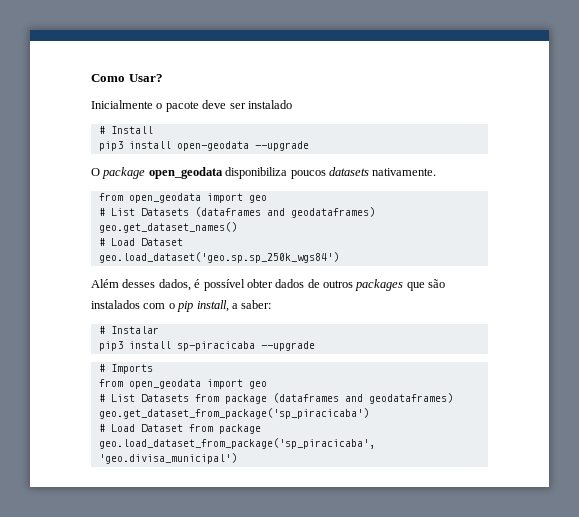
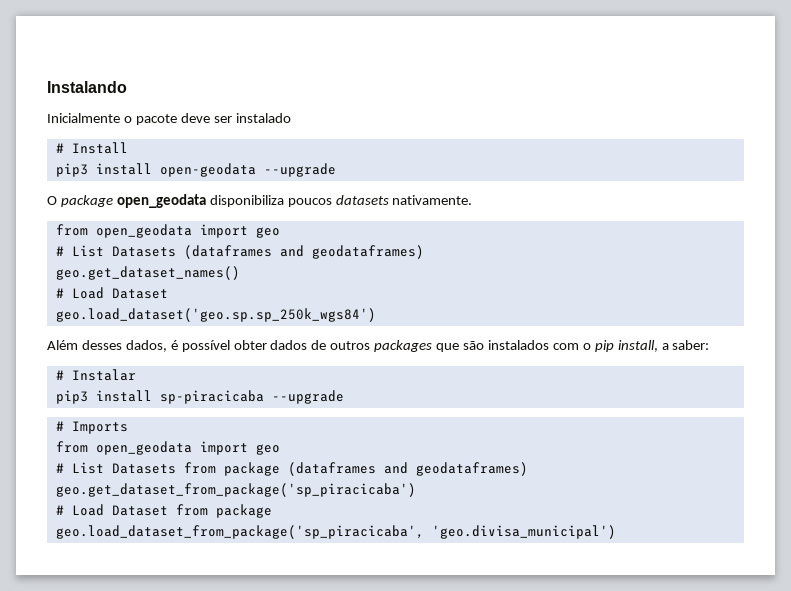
[91,74,163,82] Como Usar? -> [47,81,127,93] Instalando

